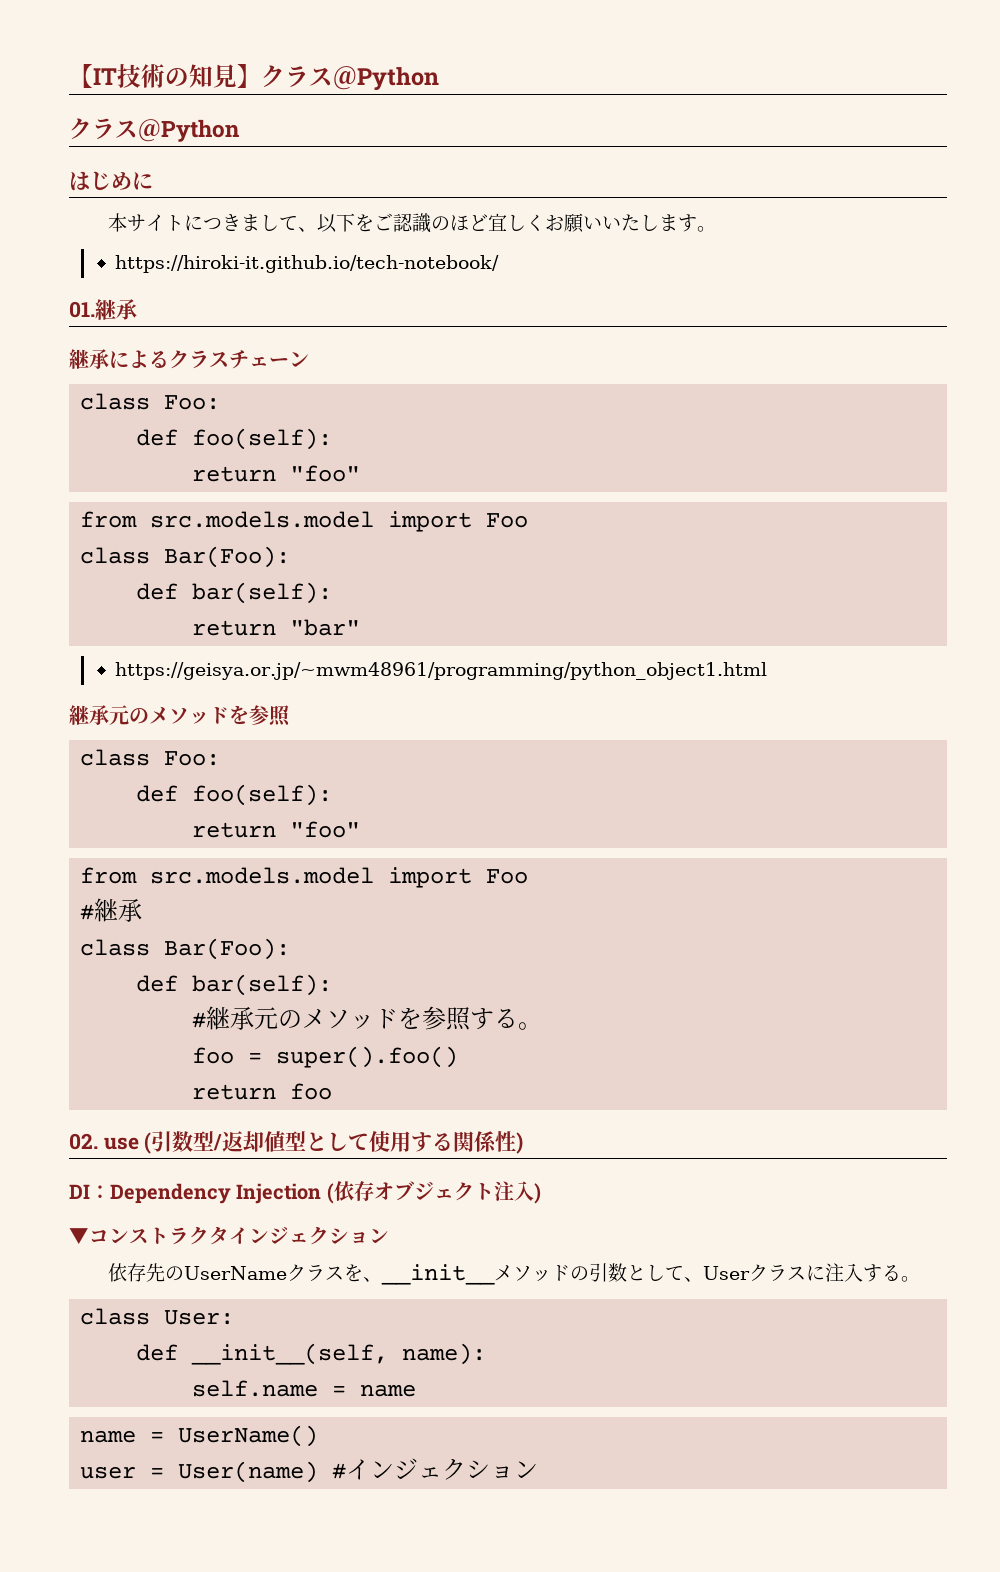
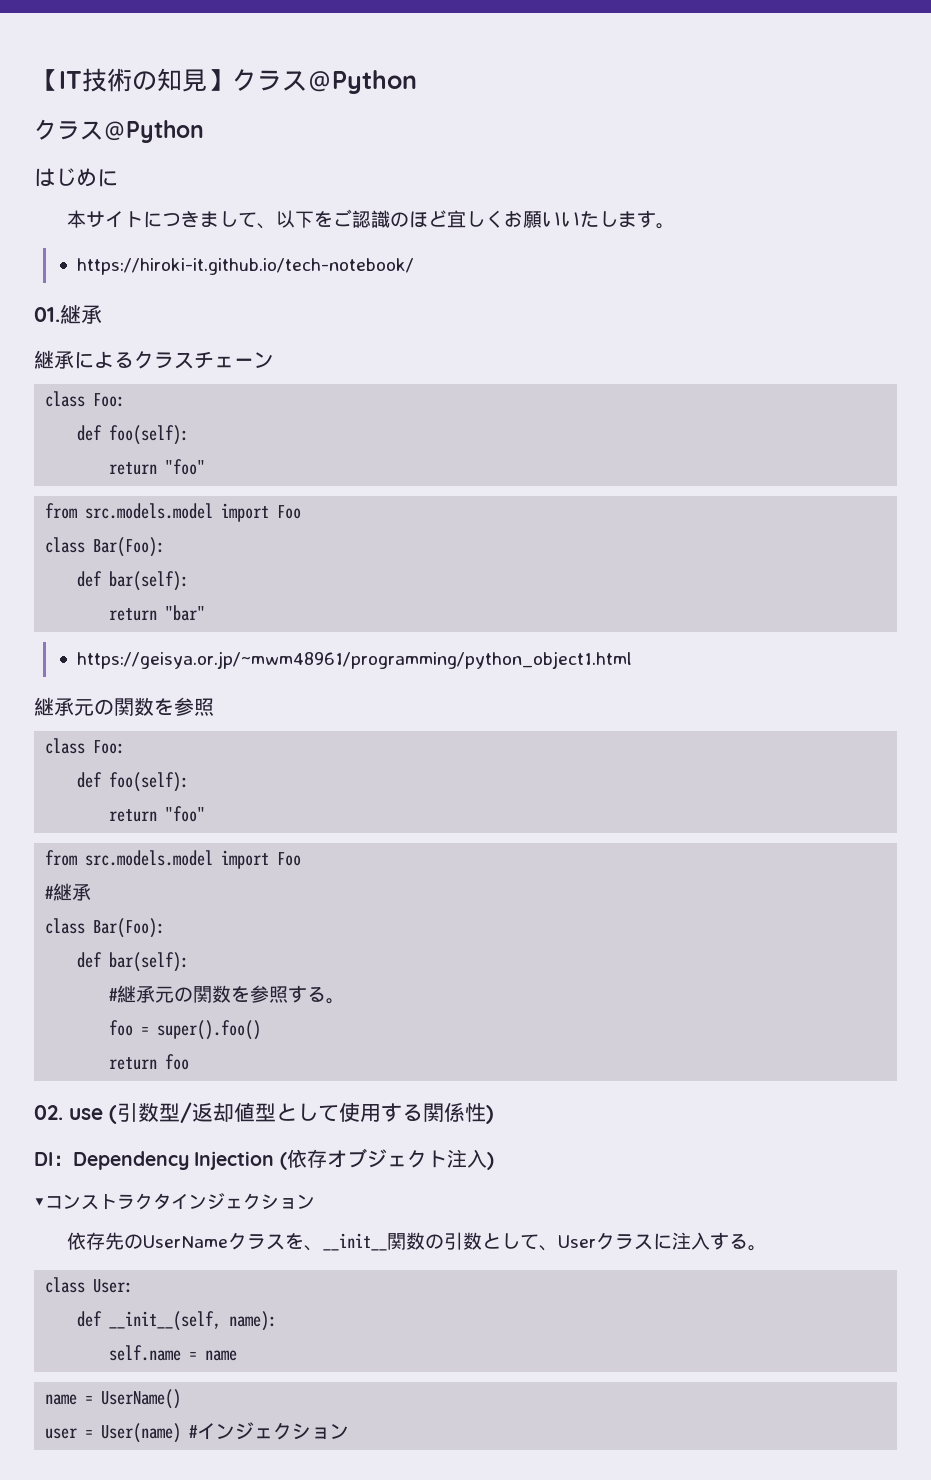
[149,707,229,724] メソッド -> [114,697,154,716] 関数
[302,1009,399,1029] メソッド -> [193,985,232,1003] 関数
[494,1265,571,1282] メソッド -> [387,1232,426,1250] 関数

